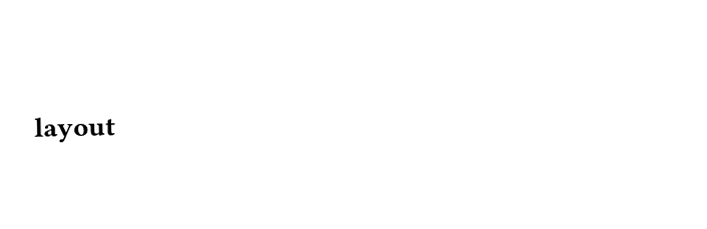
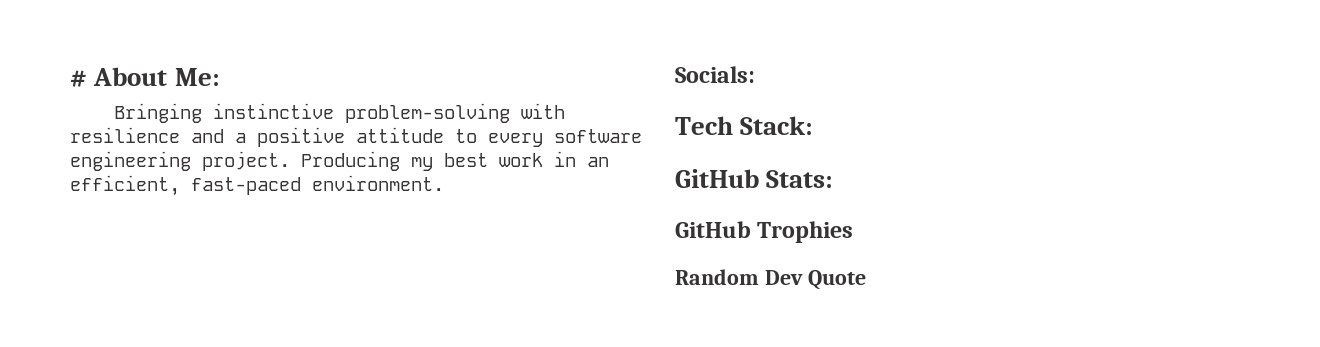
[34,116,116,143] layout -> [70,67,220,87] [114,103,566,123] [70,127,642,147] [70,151,609,171] [70,175,444,196] [675,66,755,83] [675,116,814,135] [675,169,834,188] [675,221,854,243] [675,269,866,290] # About Me: // Bringing instinctive problem-solving with resilience and a positive attitude to every software engineering project. Producing my best work in an efficient, fast-paced environment. // Socials: // Tech Stack: // GitHub Stats: // GitHub Trophies // Random Dev Quote

